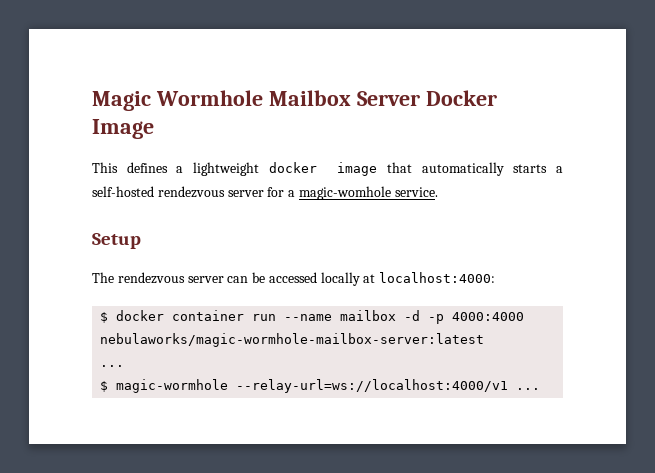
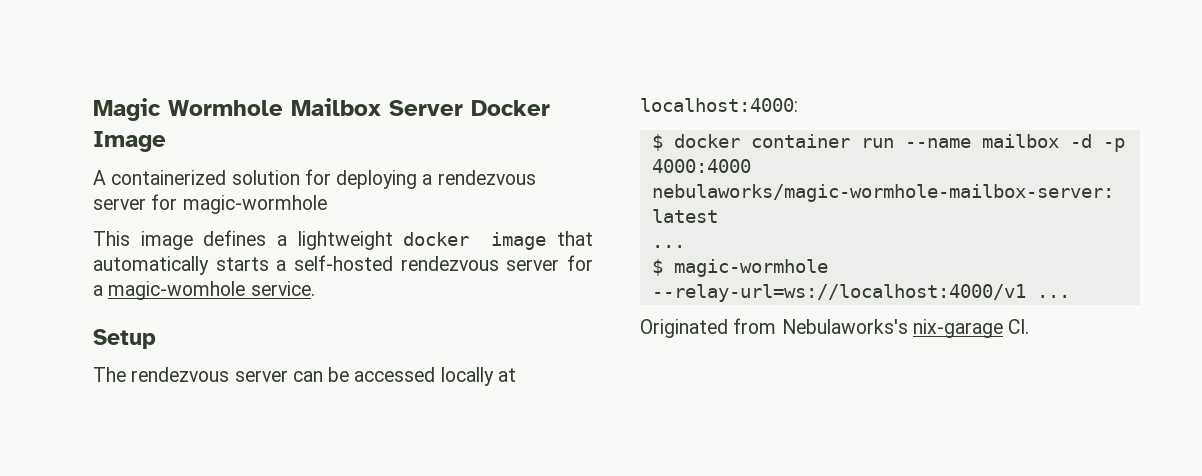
(154, 129) none -> [93,169,536,189] [93,194,327,214] // A containerized solution for deploying a rendezvous server for magic-wormhole
(118, 167) none -> [140,231,193,250] image
(541, 389) none -> [640,318,1030,338] // Originated from Nebulaworks's nix-garage CI.

